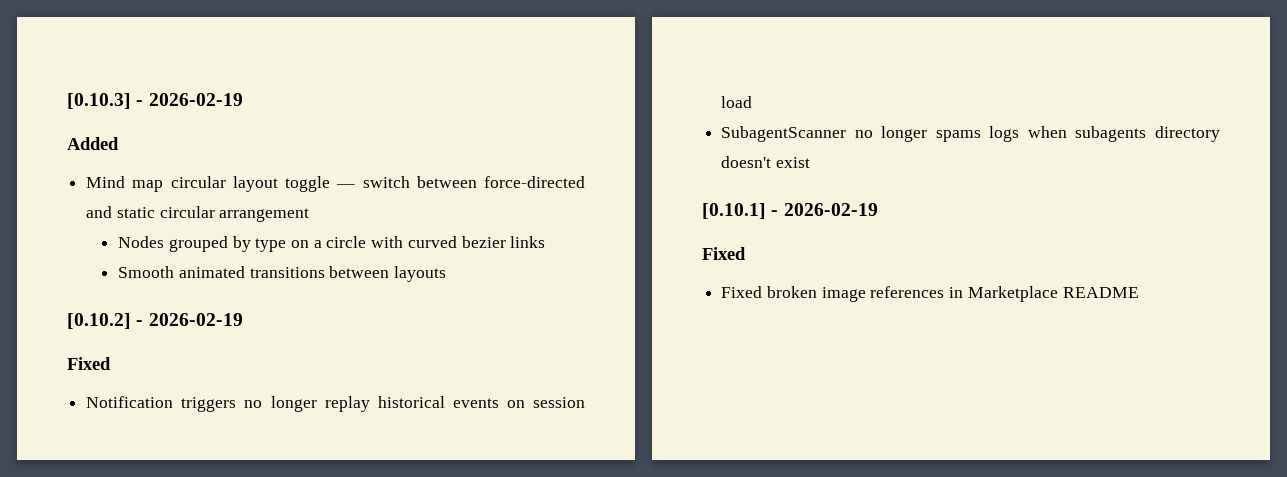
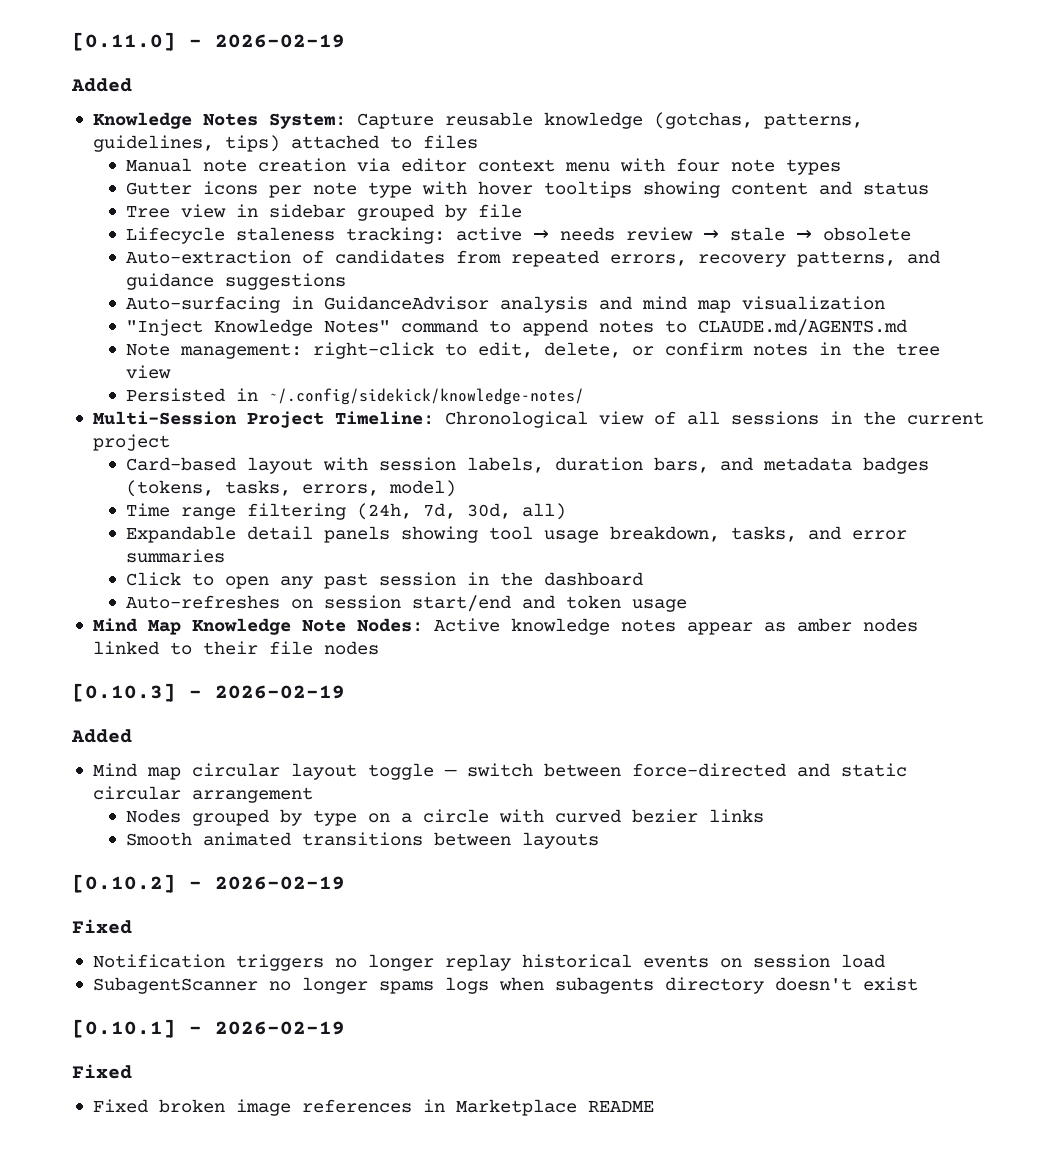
(67, 101) none -> [72,32,345,51] [71,78,132,92] [92,112,863,129] [92,135,478,152] [125,158,841,175] [125,181,929,198] [125,204,522,221] [125,227,911,244] [125,250,940,267] [125,273,346,290] [125,296,885,313] [125,319,907,336] [125,342,940,359] [125,365,171,379] [125,388,584,405] [92,411,984,428] [92,434,170,451] [125,457,929,474] [125,480,456,497] [125,503,566,520] [125,526,907,543] [125,549,225,563] [125,572,643,589] [125,595,687,612] [92,618,918,635] [92,641,379,655] [0.11.0] - 2026-02-19 // Added // Knowledge Notes System: Capture reusable knowledge (gotchas, patterns, guidelines, tips) attached to files // Manual note creation via editor context menu with four note types // Gutter icons per note type with hover tooltips showing content and status // Tree view in sidebar grouped by file // Lifecycle staleness tracking: active → needs review → stale → obsolete // Auto-extraction of candidates from repeated errors, recovery patterns, and guidance suggestions // Auto-surfacing in GuidanceAdvisor analysis and mind map visualization // "Inject Knowledge Notes" command to append notes to CLAUDE.md/AGENTS.md // Note management: right-click to edit, delete, or confirm notes in the tree view // Persisted in ~/.config/sidekick/knowledge-notes/ // Multi-Session Project Timeline: Chronological view of all sessions in the current project // Card-based layout with session labels, duration bars, and metadata badges (tokens, tasks, errors, model) // Time range filtering (24h, 7d, 30d, all) // Expandable detail panels showing tool usage breakdown, tasks, and error summaries // Click to open any past session in the dashboard // Auto-refreshes on session start/end and token usage // Mind Map Knowledge Note Nodes: Active knowledge notes appear as amber nodes linked to their file nodes //

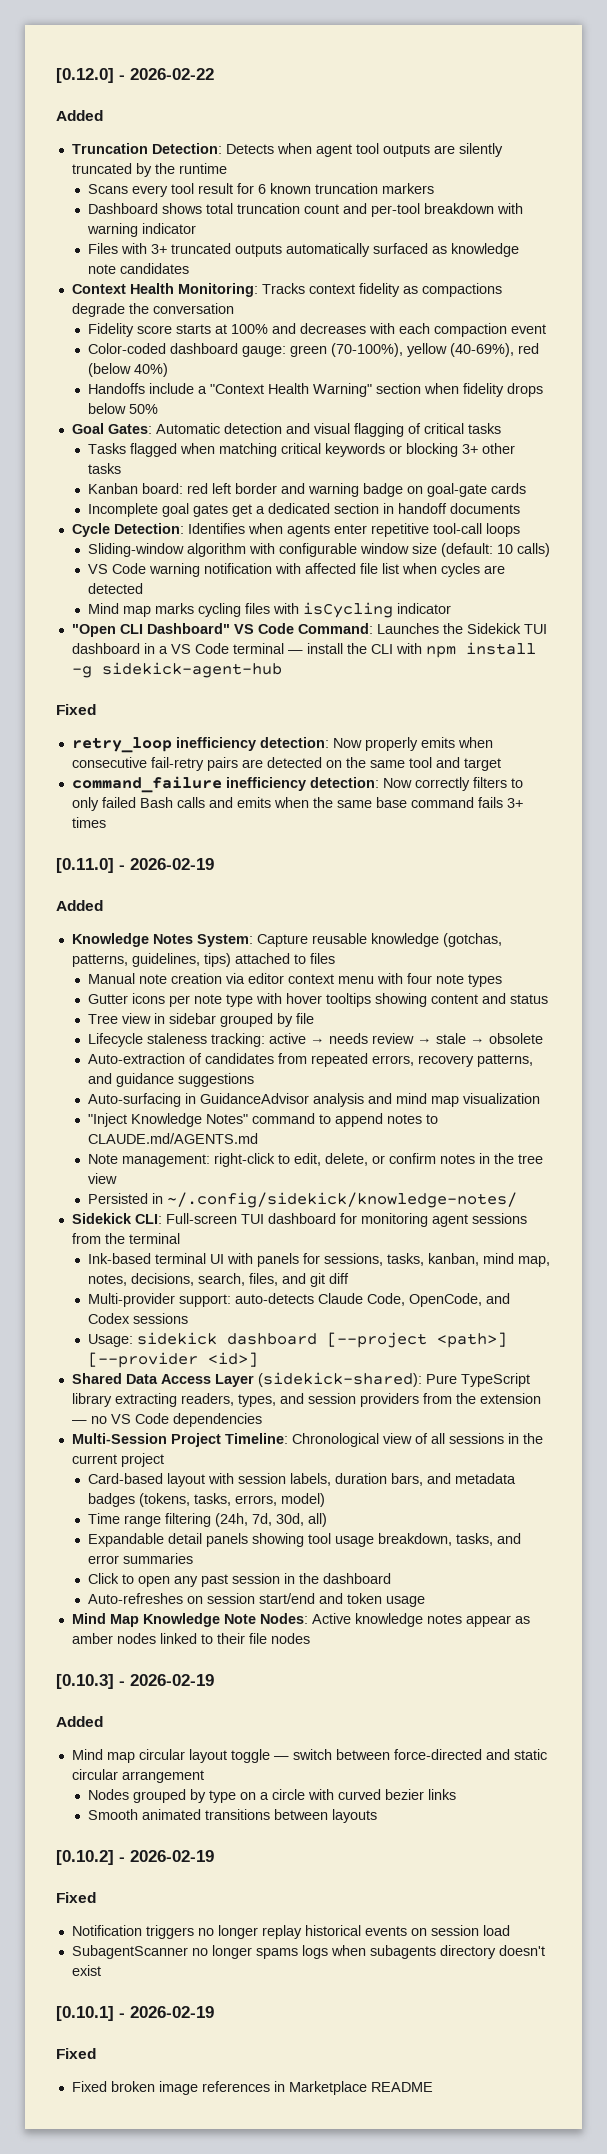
(72, 41) none -> [56,68,214,83] [56,110,103,121] [71,143,503,157] [71,163,227,177] [88,183,435,197] [88,203,524,217] [87,223,197,237] [88,243,520,257] [88,263,190,274] [71,283,502,297] [71,303,234,317] [88,323,547,337] [88,343,540,357] [88,363,169,377] [88,383,544,397] [88,403,159,414] [71,423,501,437] [88,443,516,457] [88,463,122,474] [88,483,527,497] [88,503,521,517] [71,523,520,537] [88,543,551,557] [88,563,506,577] [88,583,144,594] [88,602,452,618] [71,623,547,637] [71,642,536,658] [71,662,282,678] [56,704,96,715] [71,737,493,753] [71,757,501,771] [71,776,523,793] [71,797,523,811] [71,817,106,828] [0.12.0] - 2026-02-22 // Added // Truncation Detection: Detects when agent tool outputs are silently truncated by the runtime // Scans every tool result for 6 known truncation markers // Dashboard shows total truncation count and per-tool breakdown with warning indicator // Files with 3+ truncated outputs automatically surfaced as knowledge note candidates // Context Health Monitoring: Tracks context fidelity as compactions degrade the conversation // Fidelity score starts at 100% and decreases with each compaction event // Color-coded dashboard gauge: green (70-100%), yellow (40-69%), red (below 40%) // Handoffs include a "Context Health Warning" section when fidelity drops below 50% // Goal Gates: Automatic detection and visual flagging of critical tasks // Tasks flagged when matching critical keywords or blocking 3+ other tasks // Kanban board: red left border and warning badge on goal-gate cards // Incomplete goal gates get a dedicated section in handoff documents // Cycle Detection: Identifies when agents enter repetitive tool-call loops // Sliding-window algorithm with configurable window size (default: 10 calls) // VS Code warning notification with affected file list when cycles are detected // Mind map marks cycling files with isCycling indicator // "Open CLI Dashboard" VS Code Command: Launches the Sidekick TUI dashboard in a VS Code terminal — install the CLI with npm install -g sidekick-agent-hub // Fixed // retry_loop inefficiency detection: Now properly emits when consecutive fail-retry pairs are detected on the same tool and target // command_failure inefficiency detection: Now correctly filters to only failed Bash calls and emits when the same base command fails 3+ times //
(584, 396) none -> [71,1213,527,1227] [71,1233,180,1244] [88,1253,551,1267] [88,1273,350,1287] [88,1293,511,1307] [88,1313,189,1324] [88,1332,508,1348] [88,1352,259,1368] [71,1372,530,1387] [71,1393,541,1407] [71,1413,262,1427] // Sidekick CLI: Full-screen TUI dashboard for monitoring agent sessions from the terminal // Ink-based terminal UI with panels for sessions, tasks, kanban, mind map, notes, decisions, search, files, and git diff // Multi-provider support: auto-detects Claude Code, OpenCode, and Codex sessions // Usage: sidekick dashboard [--project <path>] [--provider <id>] // Shared Data Access Layer (sidekick-shared): Pure TypeScript library extracting readers, types, and session providers from the extension — no VS Code dependencies

